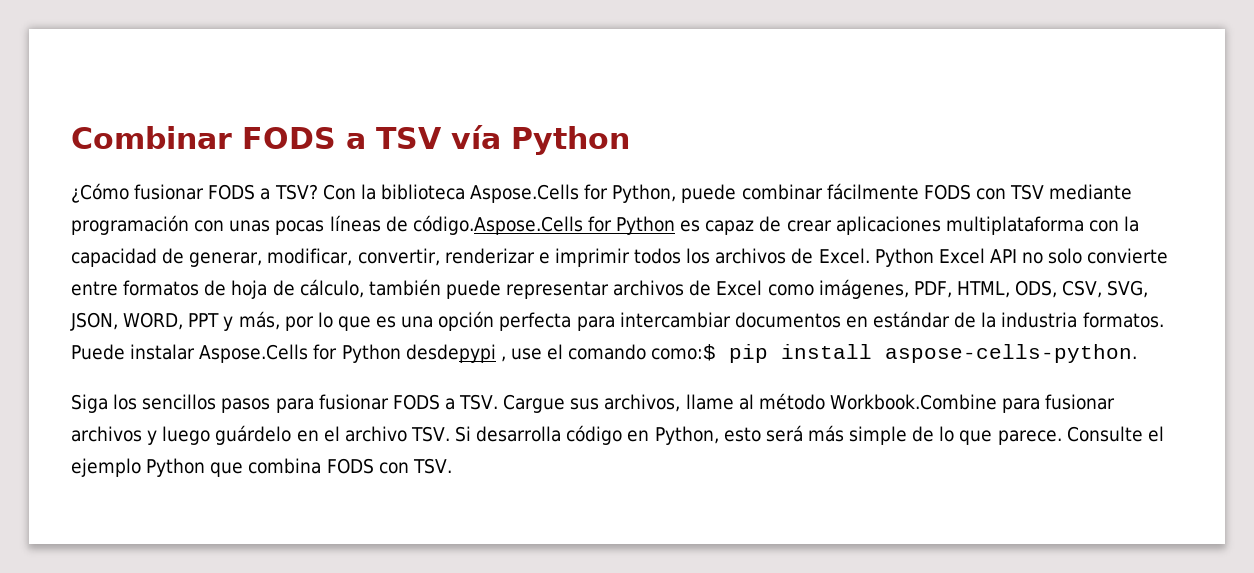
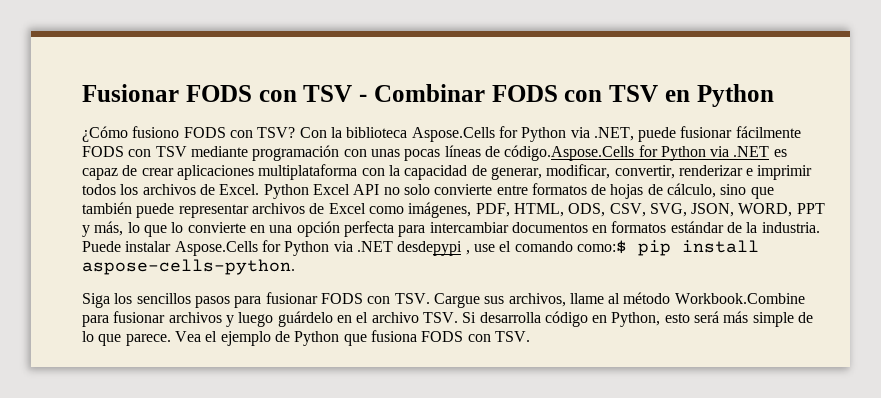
[71,125,501,149] Combinar FODS a TSV vía -> [82,84,690,102] Fusionar FODS con TSV - Combinar FODS con TSV en
[134,184,271,200] fusionar FODS a -> [132,126,253,138] fusiono FODS con
[612,184,823,203] Python, puede combinar -> [521,126,733,142] Python via .NET, puede fusionar
(676, 225) none -> [710,146,770,157] via .NET
[231,280,268,299] hoja -> [610,184,644,199] hojas
(364, 288) none -> [720,184,774,199] sino que
[284,312,397,331] por lo que es -> [127,222,265,237] lo que lo convierte en
(868, 322) none -> [611,221,667,233] formatos
[1001,312,1164,328] industria formatos. -> [761,222,820,233] industria.
(401, 353) none -> [333,241,393,252] via .NET
[444,398,455,410] a -> [367,296,391,304] con
[1066,426,1143,442] Consulte -> [174,331,201,342] Vea
(141, 467) none -> [274,331,290,342] de
[248,458,322,474] combina -> [370,330,417,342] fusiona

